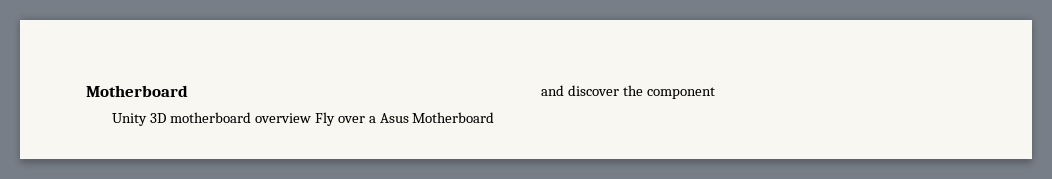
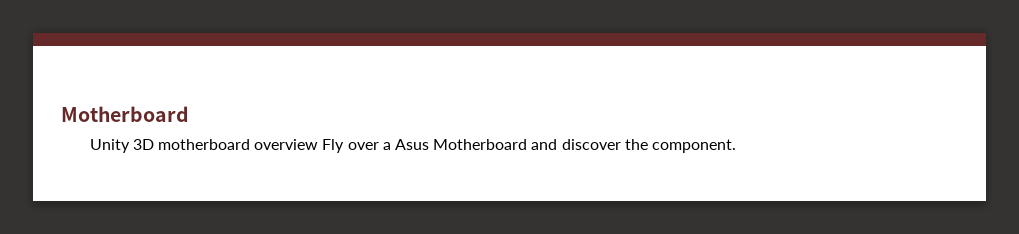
[646,87,715,99] component -> [651,139,736,153] component.

